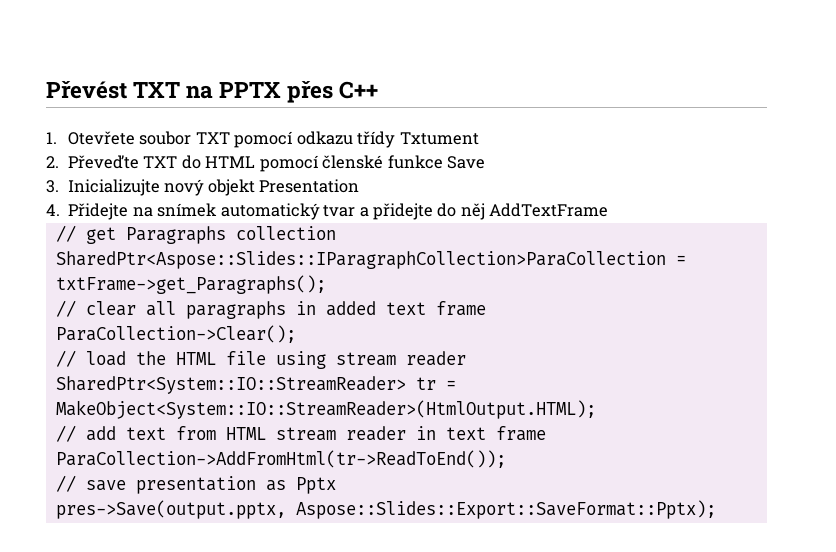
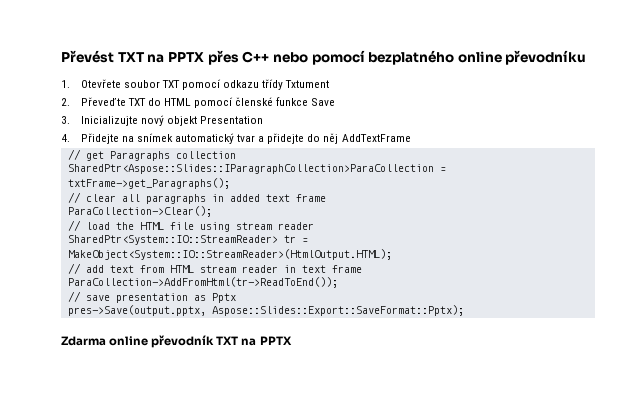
(379, 90) none -> [272,50,587,65] nebo pomocí bezplatného online převodníku
(716, 509) none -> [61,335,292,348] // Zdarma online převodník TXT na PPTX

